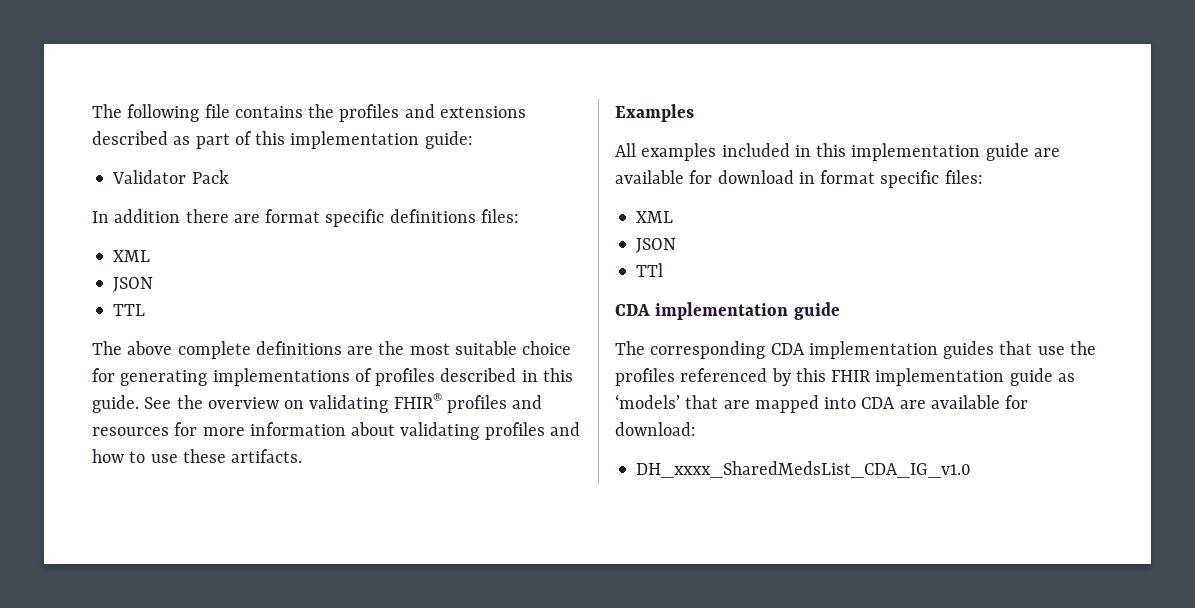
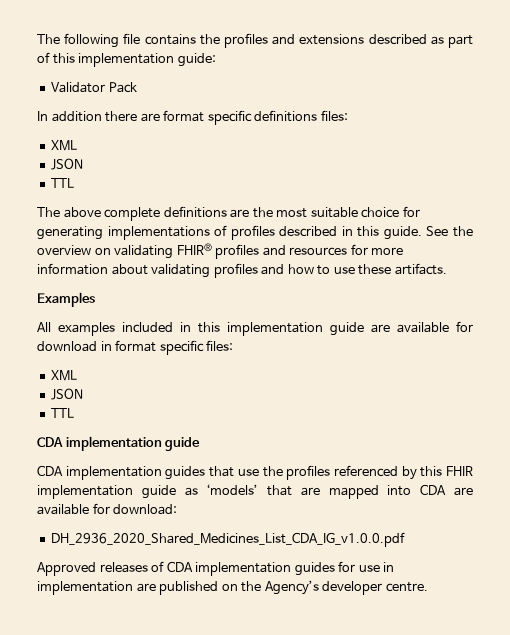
[636,263,664,277] TTl -> [51,408,75,418] TTL
[615,341,766,359] The corresponding -> (201, 444) none
[636,461,972,478] DH_xxxx_SharedMedsList_CDA_IG_v1.0 -> [51,532,406,547] [37,561,395,576] [37,580,428,595] DH_2936_2020_Shared_Medicines_List_CDA_IG_v1.0.0.pdf // Approved releases of CDA implementation guides for use in implementation are published on the Agency’s developer centre.

